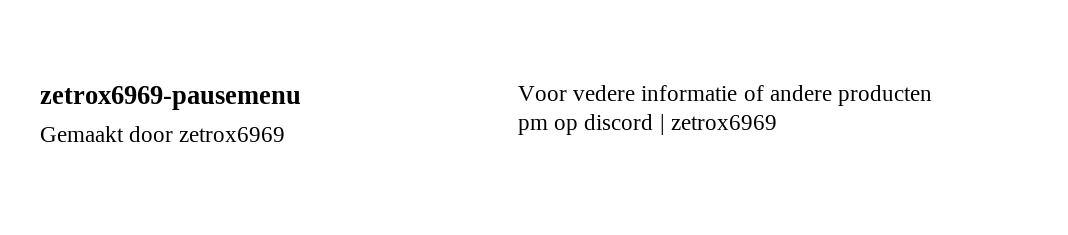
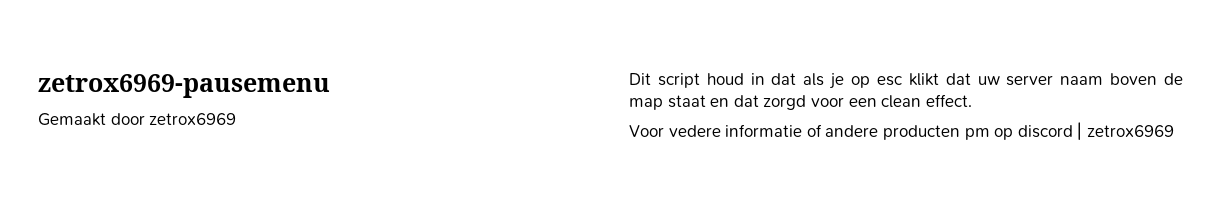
(286, 134) none -> [629,73,1183,89] [629,94,972,110] // Dit script houd in dat als je op esc klikt dat uw server naam boven de map staat en dat zorgd voor een clean effect.

